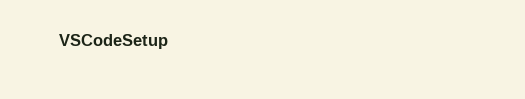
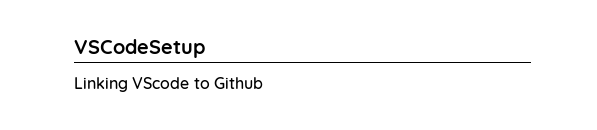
(168, 41) none -> [74,77,263,92] // Linking VScode to Github

